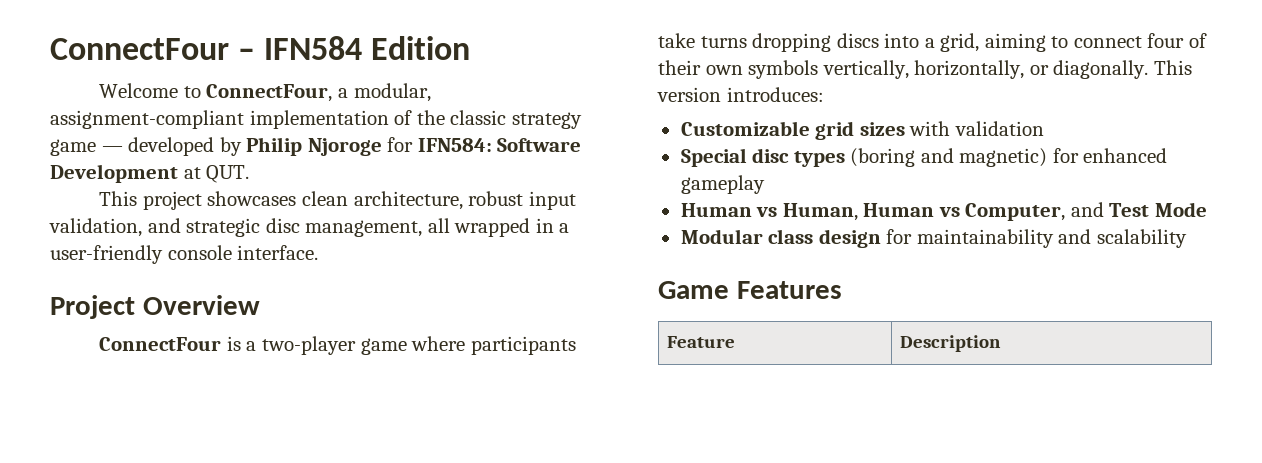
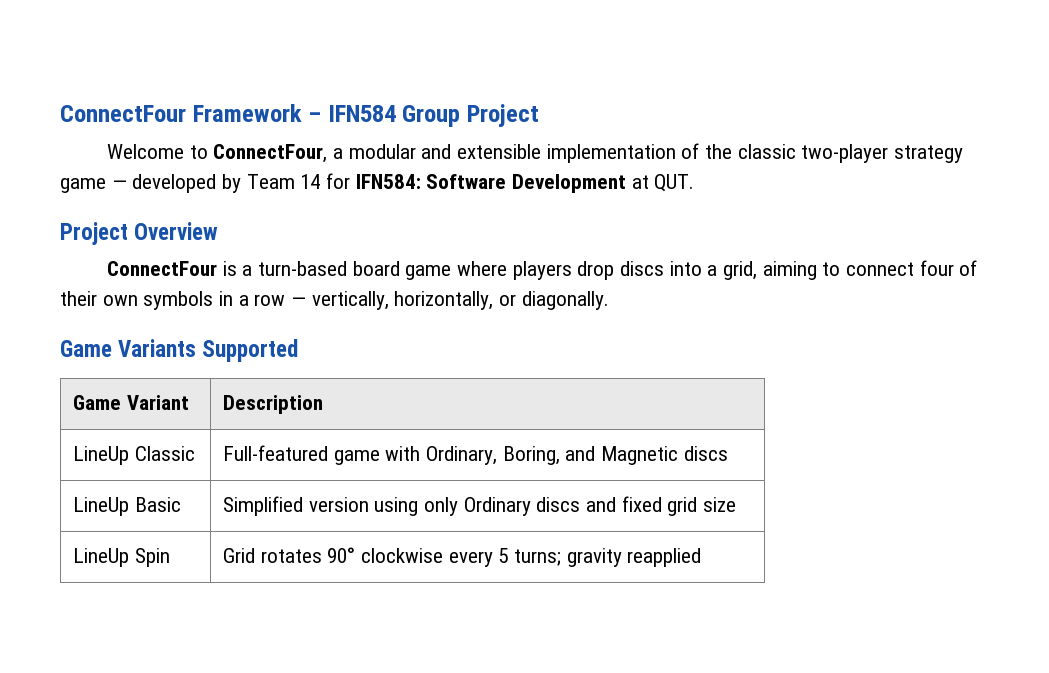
[50,38,229,60] ConnectFour -> [60,104,302,122] ConnectFour Framework
[371,36,471,60] Edition -> [402,104,540,127] Group Project
[353,83,431,102] [50,110,244,129] modular, assignment-compliant -> [348,144,541,159] modular and extensible
(507, 117) none -> [801,144,889,163] two-player
[246,137,382,156] Philip Njoroge -> [246,174,321,189] Team 14
[99,191,576,210] [49,218,570,237] [50,245,319,264] // This project showcases clean architecture, robust input validation, and strategic disc management, all wrapped in a user-friendly console interface. -> (695, 183) none
[261,336,576,355] [658,33,832,52] two-player game where participants take turns dropping -> [257,261,615,280] turn-based board game where players drop
(819, 69) none -> [219,291,307,306] in a row —
[1153,60,1192,75] [657,87,824,102] [680,121,1044,140] [680,148,1168,167] [680,175,765,194] [680,202,1207,221] [680,229,1187,248] [658,281,842,299] [667,336,736,348] [900,335,1002,352] This version introduces: // Customizable grid sizes with validation // Special disc types (boring and magnetic) for enhanced gameplay // Human vs Human, Human vs Computer, and Test Mode // Modular class design for maintainability and scalability // Game Features // Feature | Description -> [60,339,299,362] [72,395,189,410] [222,395,323,414] [72,446,195,465] [222,445,728,465] [72,497,181,516] [222,496,736,516] [72,548,170,567] [222,547,702,567] // Game Variants Supported // Game Variant | Description // LineUp Classic | Full-featured game with Ordinary, Boring, and Magnetic discs // LineUp Basic | Simplified version using only Ordinary discs and fixed grid size // LineUp Spin | Grid rotates 90° clockwise every 5 turns; gravity reapplied

